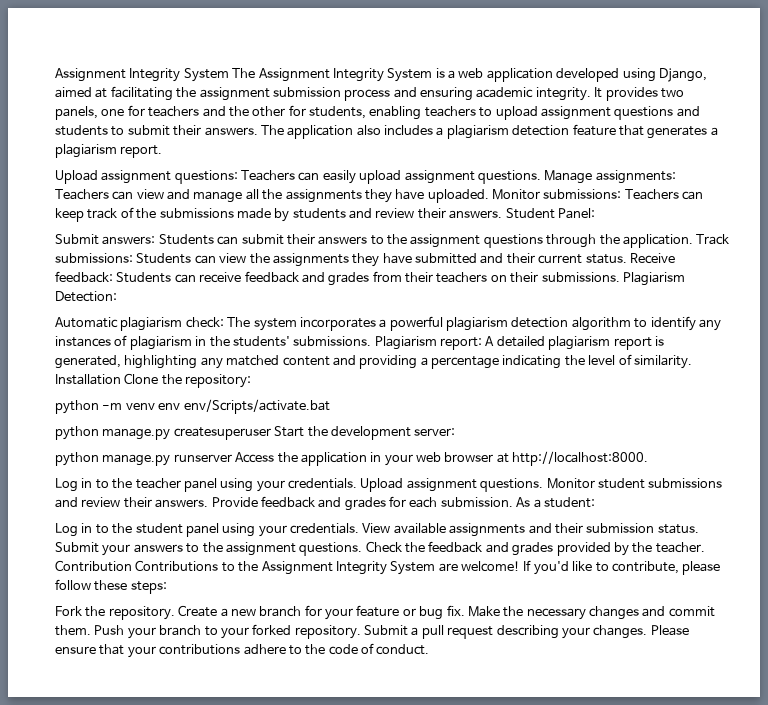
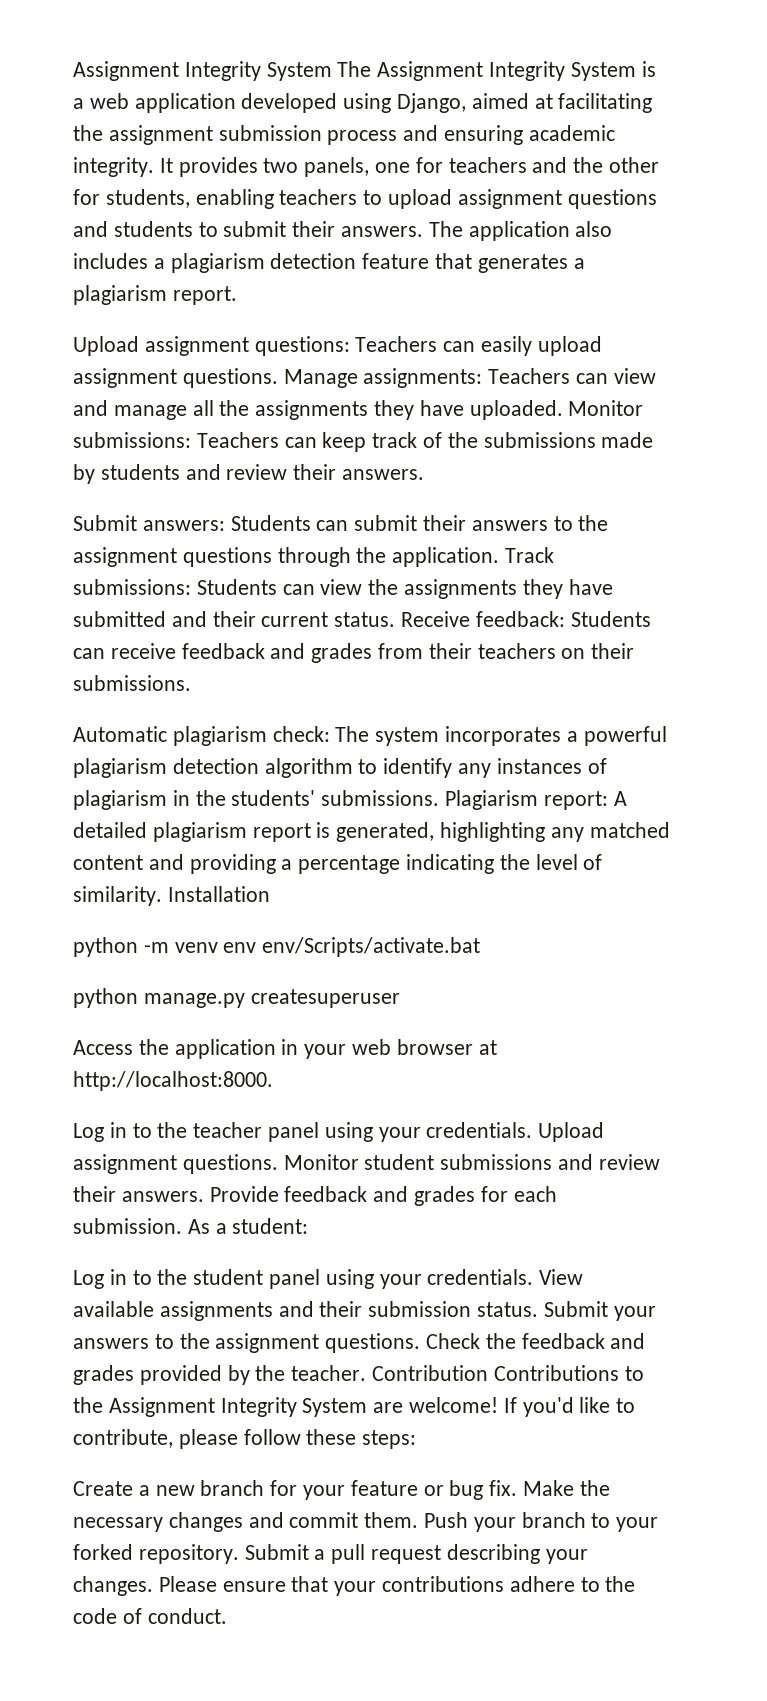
[505,208,595,219] Student Panel: -> (425, 474) none
[622,272,685,286] [55,291,117,302] Plagiarism Detection: -> (191, 683) none
[124,373,252,388] Clone the repository: -> (270, 894) none
[274,426,456,440] [55,452,232,466] Start the development server: // python manage.py runserver -> (400, 998) //
[55,606,175,620] Fork the repository. -> (417, 1439) none

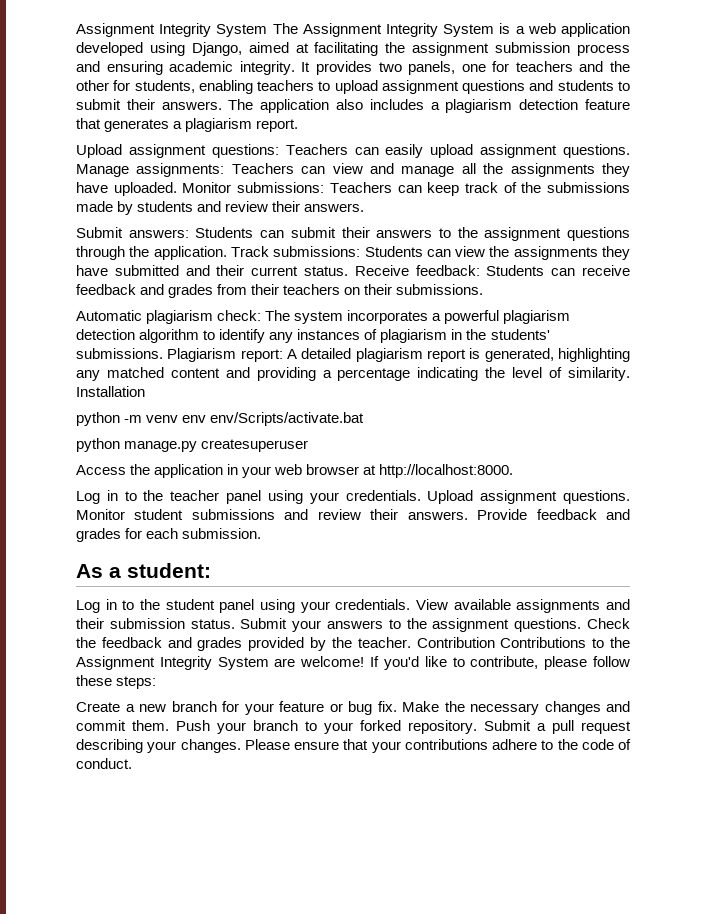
(182, 1226) none -> (262, 533) //

